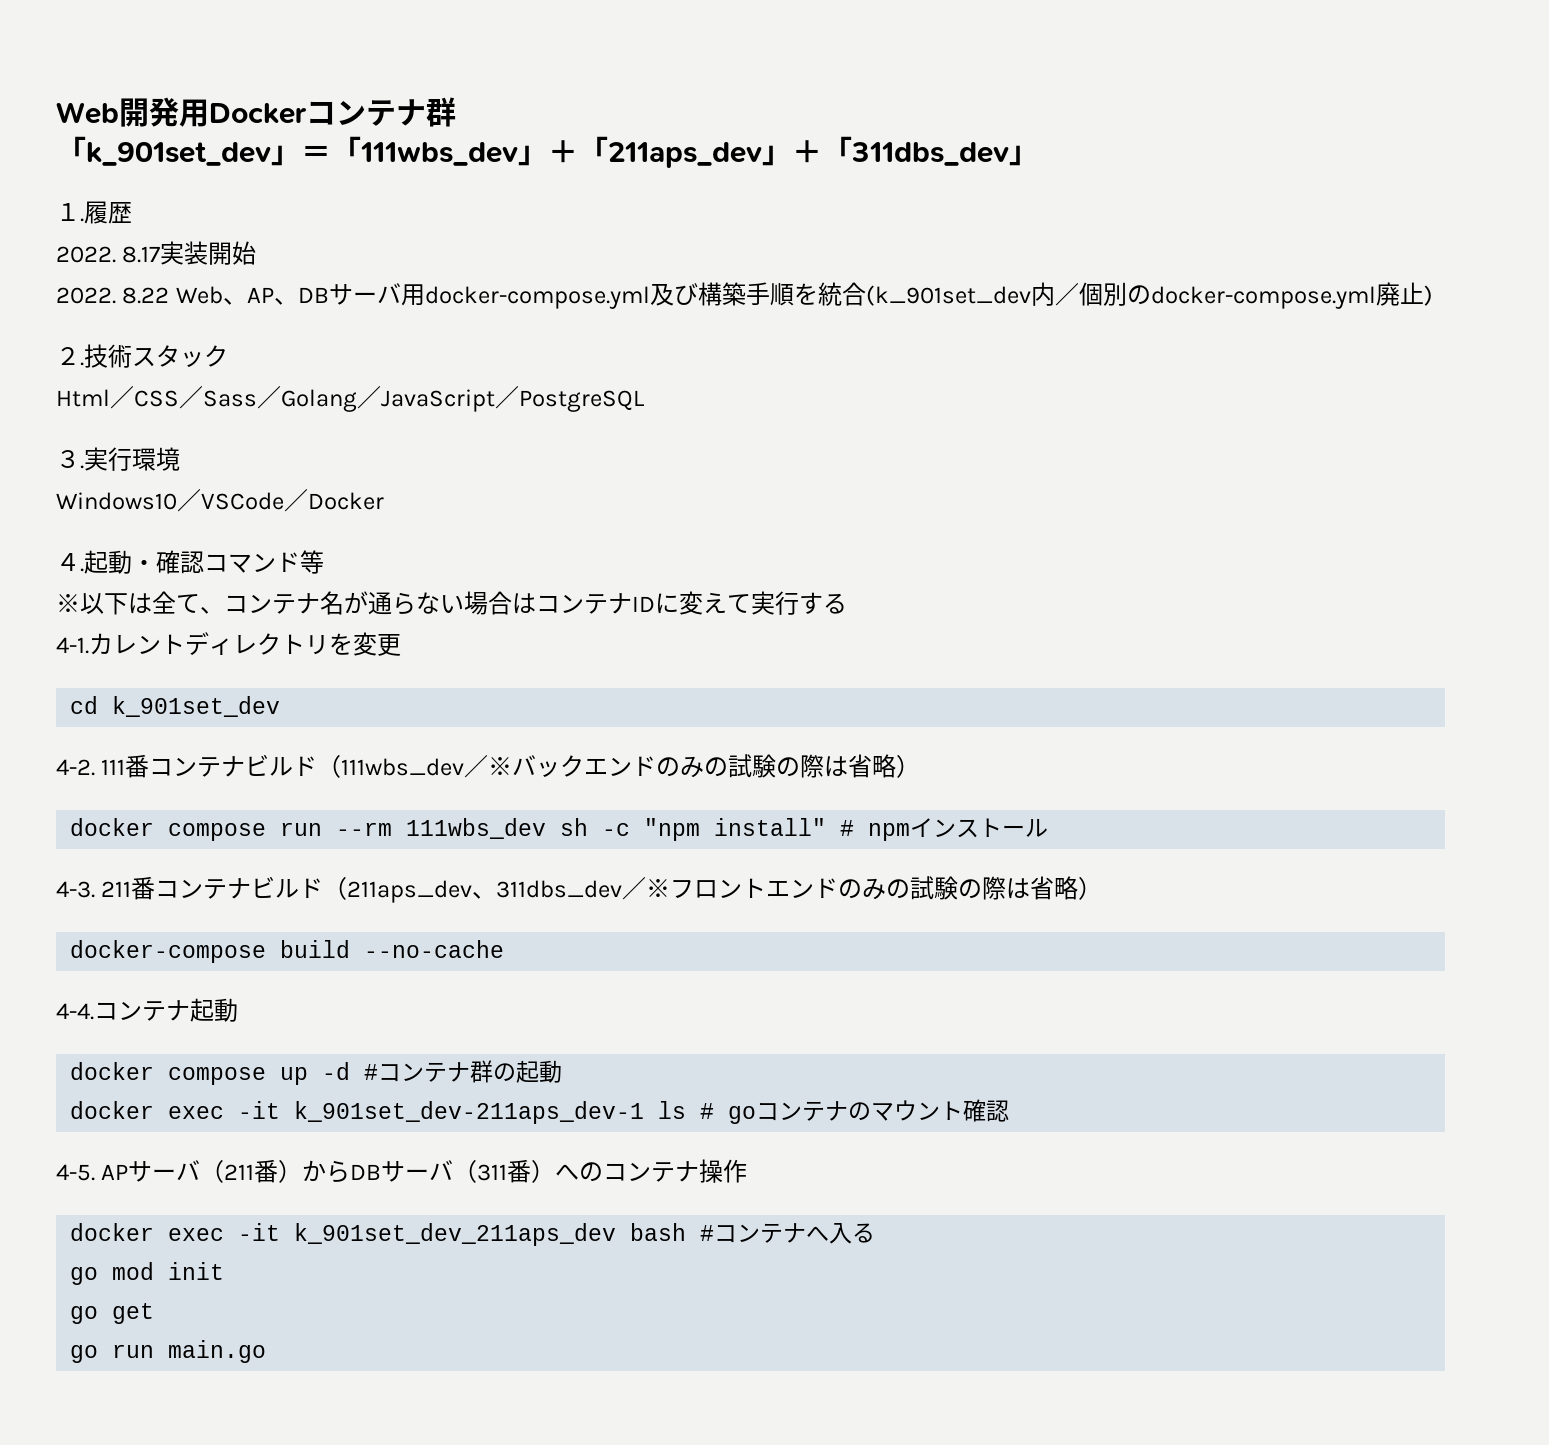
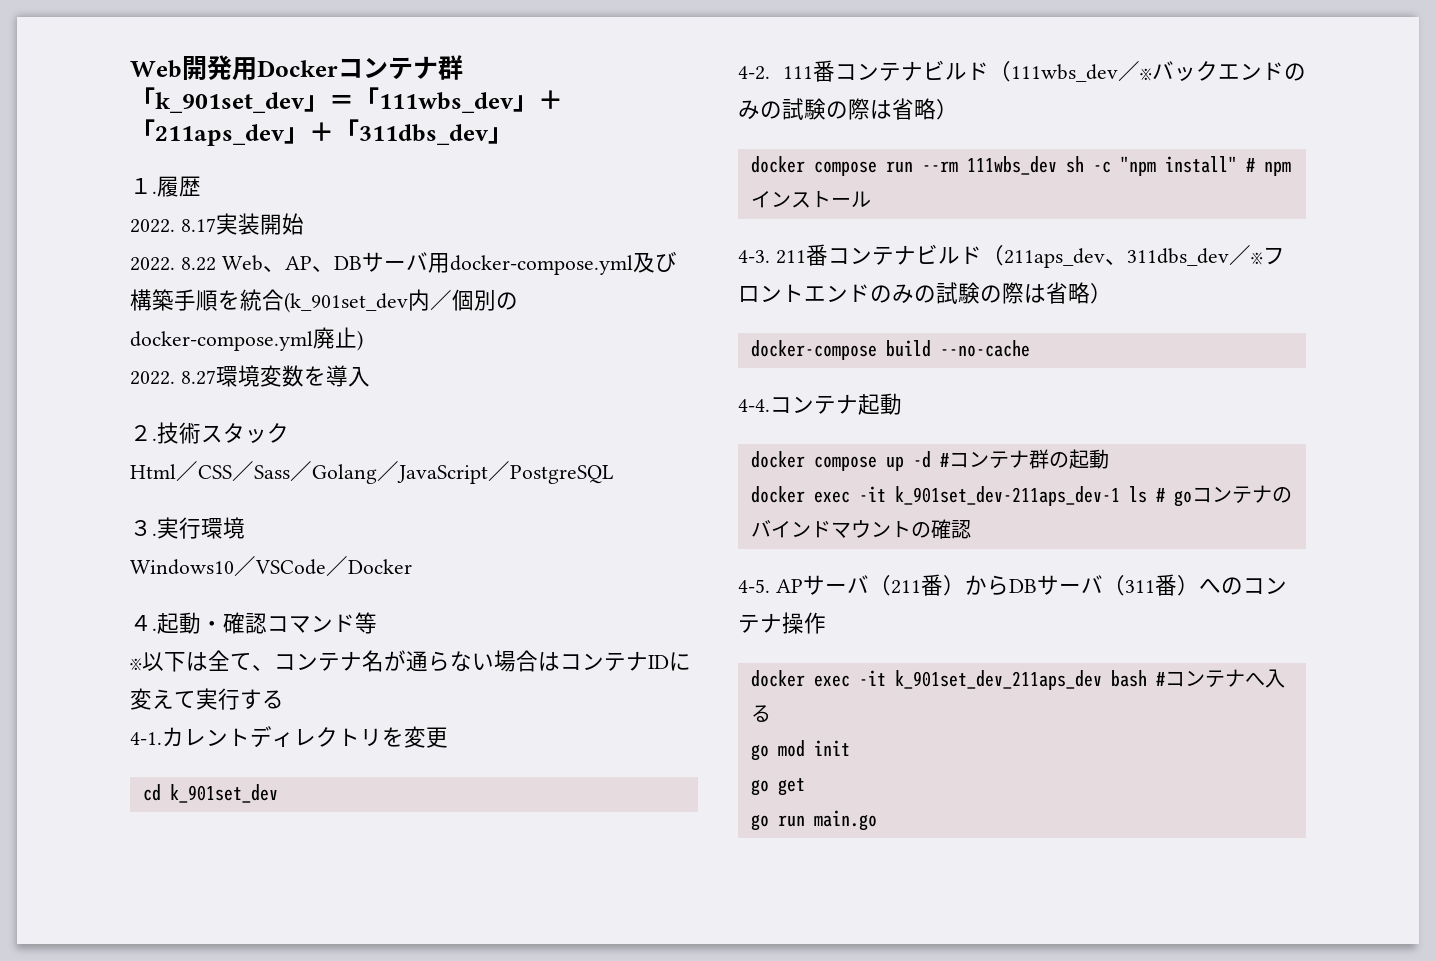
(1433, 295) none -> [130,365,370,387] // 2022. 8.27環境変数を導入
(872, 1111) none -> [750,520,831,538] バインド
(964, 1110) none -> [910,522,931,538] の

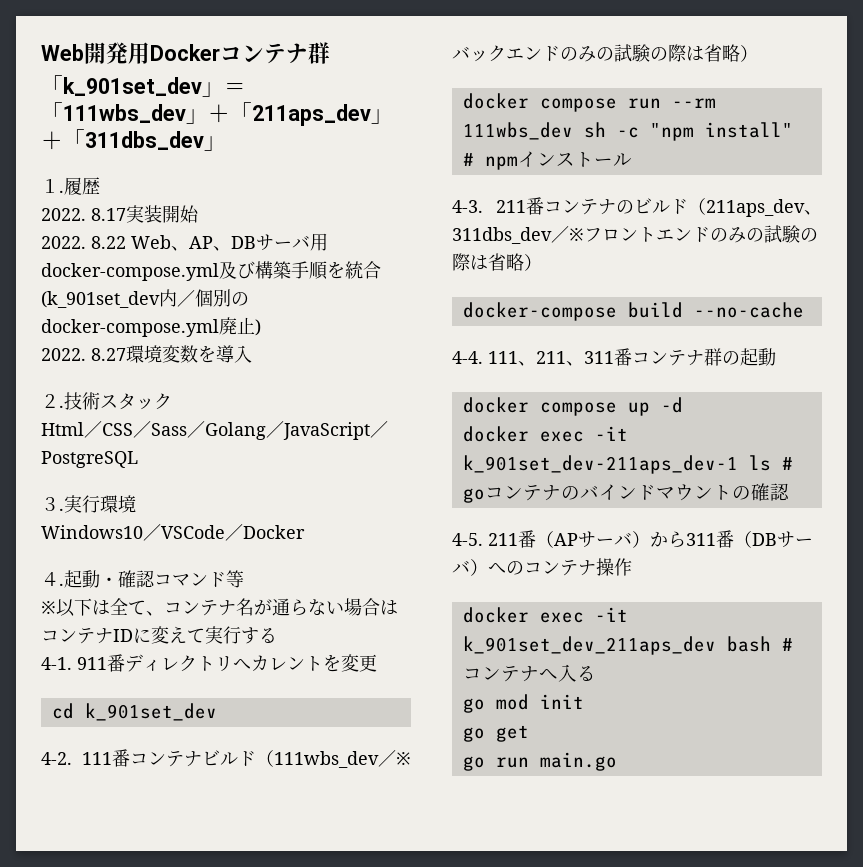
[162,727,250,747] カレント -> [77,654,125,672] 911番
(382, 737) none -> [233,655,323,671] へカレント
(916, 255) none -> [616,200,634,214] の
[770,393,902,415] [750,451,949,471] コンテナ起動 // docker compose up -d # -> [488,348,632,366] 111、211、311番
(1109, 459) none -> [462,397,683,416] // docker compose up -d
(770, 586) none -> [488,530,554,548] 211番（
[868,574,1177,596] （211番）からDBサーバ（311番 -> [632,530,813,548] [452,561,470,574] ）から311番（DBサーバ

